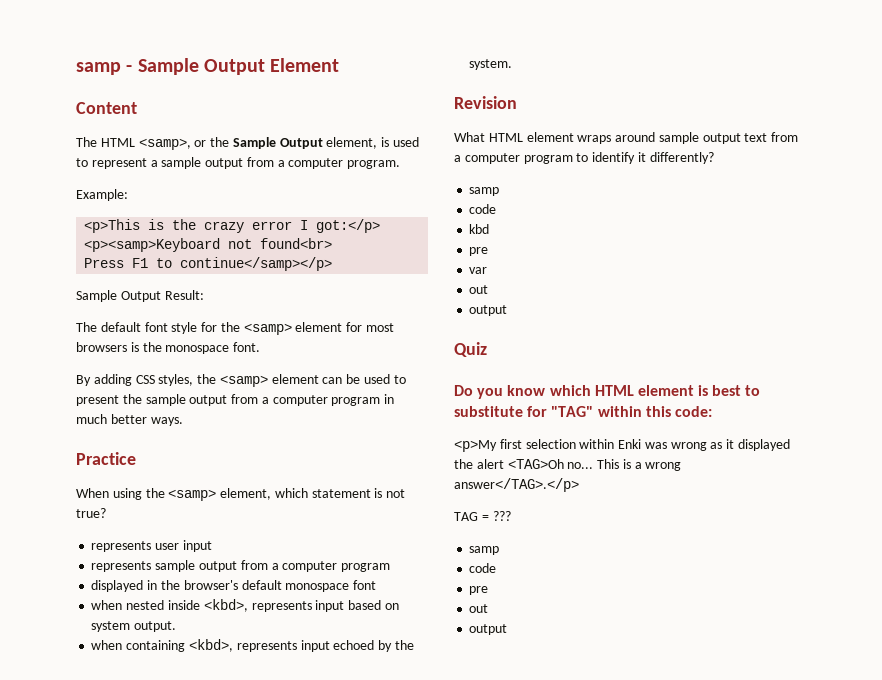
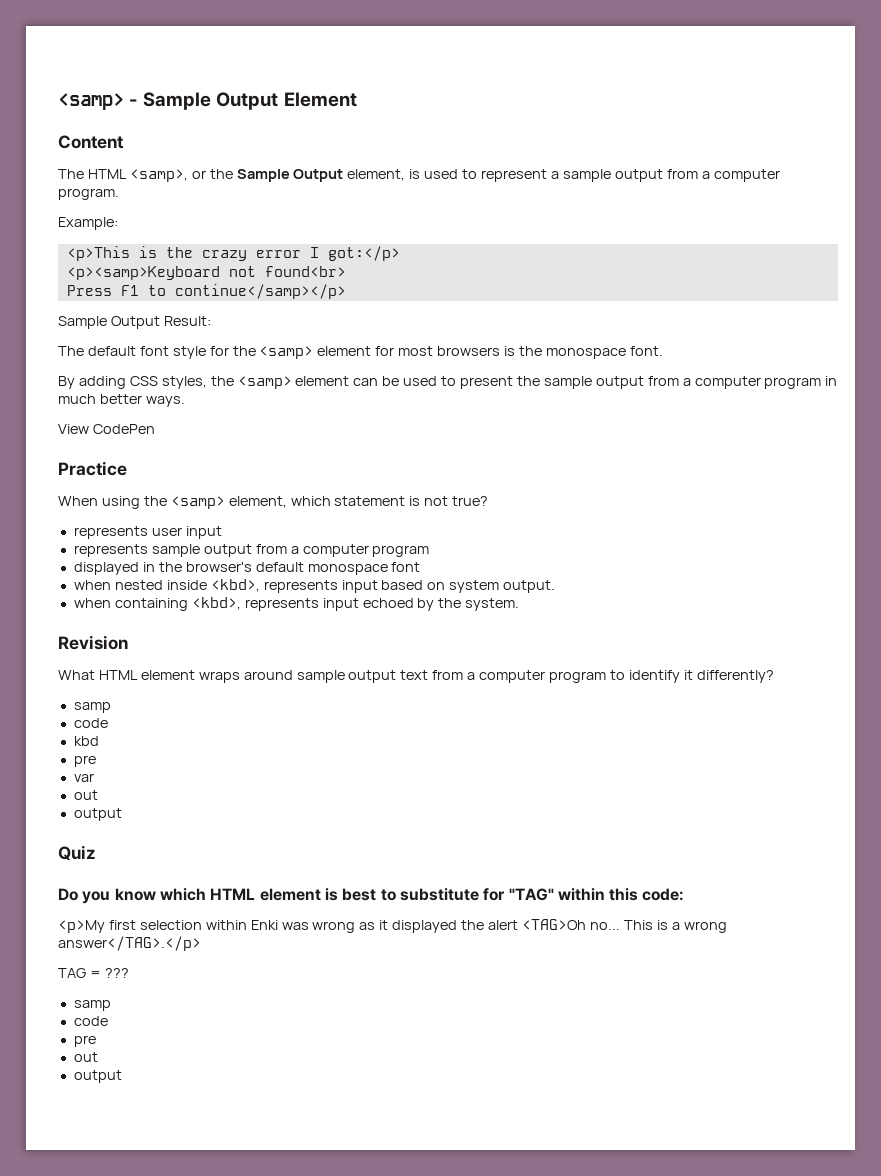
[76,62,121,75] samp -> [58,93,124,110] <samp>
(183, 421) none -> [58,424,155,434] // View CodePen

